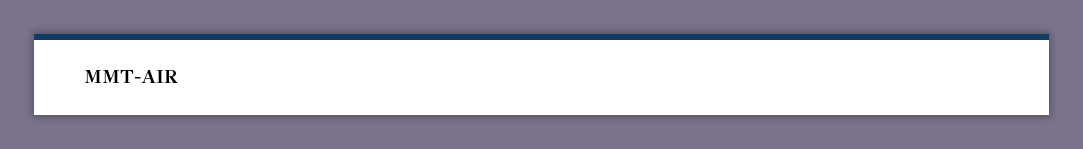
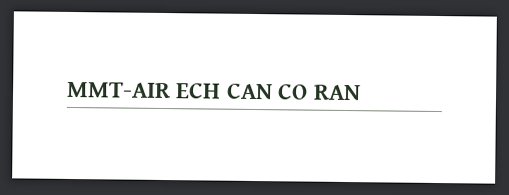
(178, 76) none -> [175,83,361,101] ECH CAN CO RAN

